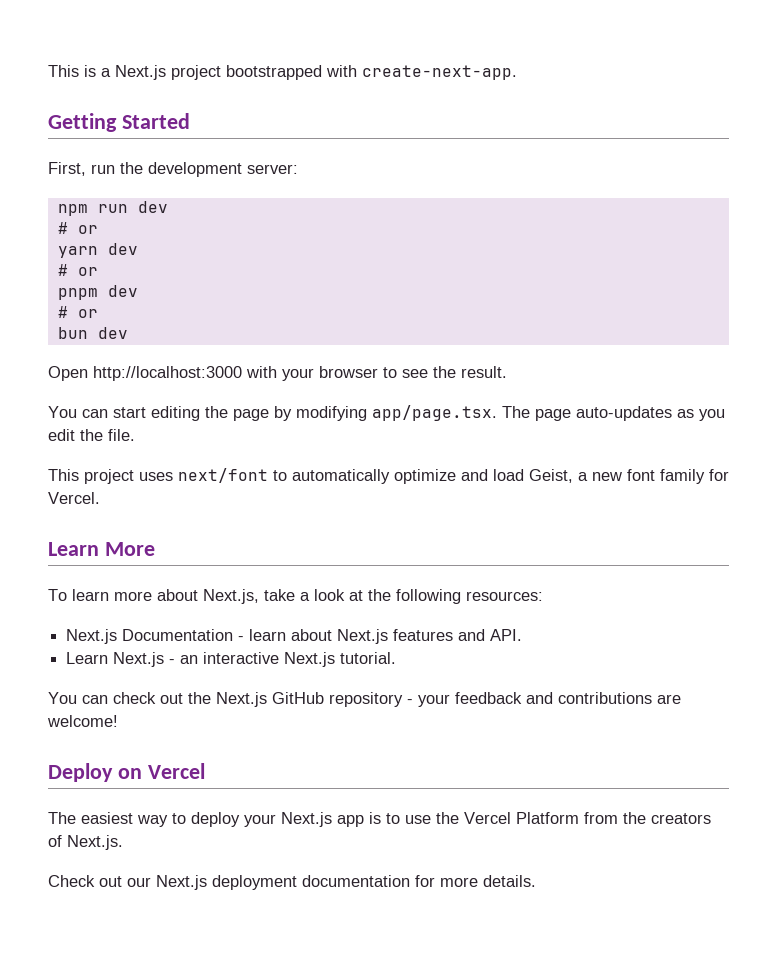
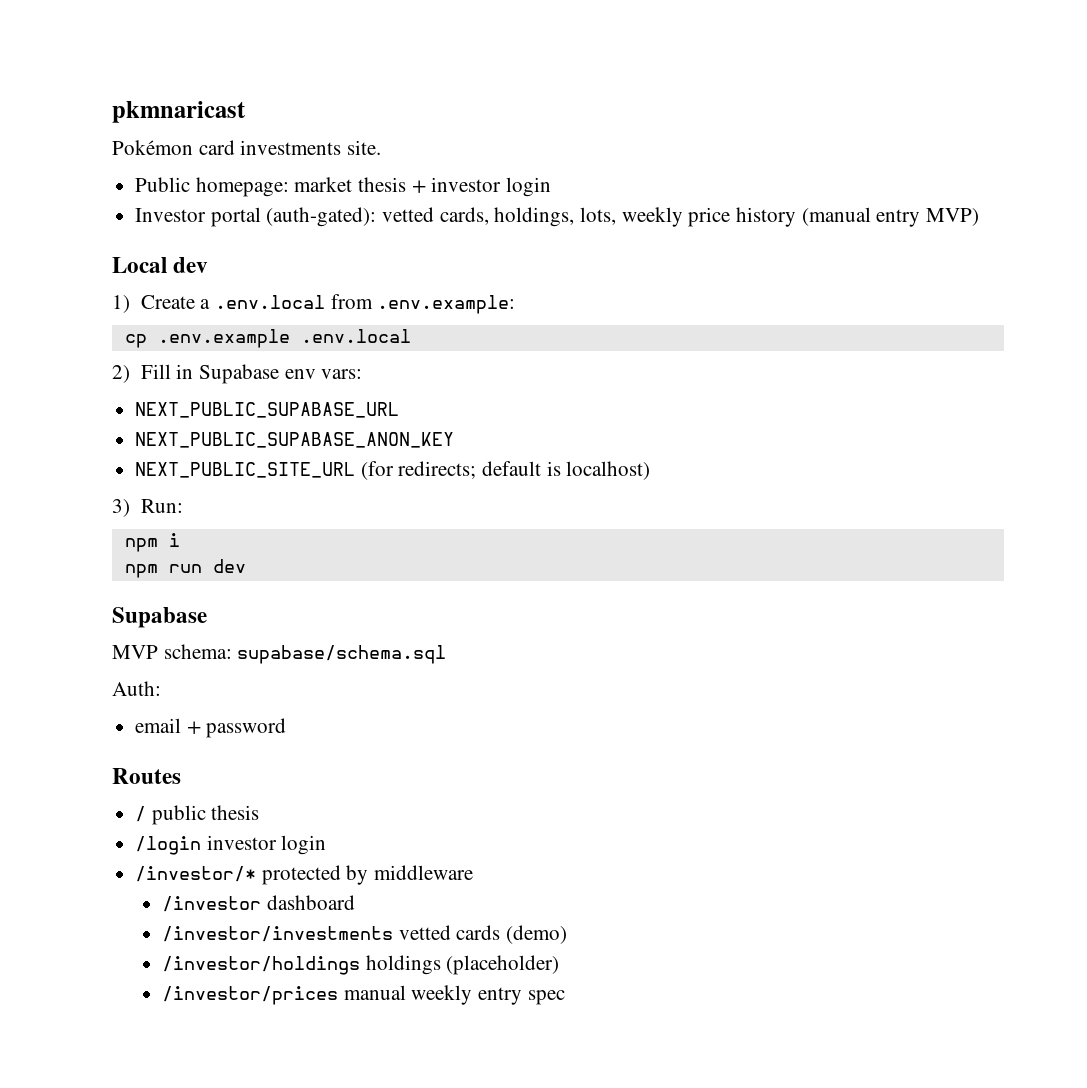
[48,65,517,80] [48,113,190,132] [48,162,298,177] [57,201,168,216] [57,222,98,234] [57,243,138,258] [57,264,98,276] [57,285,138,300] [57,306,98,318] [57,327,128,339] [48,366,507,381] [48,405,725,421] [48,429,135,441] [48,468,729,484] [48,492,100,504] [48,542,155,556] [48,589,543,604] [66,629,523,644] [66,652,397,667] [48,692,681,707] [47,715,118,727] [48,763,205,782] [48,812,711,827] [48,835,123,850] [48,875,536,890] This is a Next.js project bootstrapped with create-next-app. // Getting Started // First, run the development server: // npm run dev // # or // yarn dev // # or // pnpm dev // # or // bun dev // Open http://localhost:3000 with your browser to see the result. // You can start editing the page by modifying app/page.tsx. The page auto-updates as you edit the file. // This project uses next/font to automatically optimize and load Geist, a new font family for Vercel. // Learn More // To learn more about Next.js, take a look at the following resources: // Next.js Documentation - learn about Next.js features and API. // Learn Next.js - an interactive Next.js tutorial. // You can check out the Next.js GitHub repository - your feedback and contributions are welcome! // Deploy on Vercel // The easiest way to deploy your Next.js app is to use the Vercel Platform from the creators of Next.js. // Check out our Next.js deployment documentation for more details. -> [112,101,246,123] [112,140,382,155] [135,177,552,197] [135,207,980,227] [112,257,209,273] [112,294,516,314] [124,329,411,348] [112,364,363,384] [135,402,400,418] [135,432,455,448] [135,461,651,480] [112,499,183,517] [124,533,180,552] [124,559,246,578] [112,607,207,628] [112,644,447,664] [112,681,161,696] [135,718,287,738] [112,768,181,784] [135,805,260,825] [135,835,327,855] [135,865,474,885] [162,895,355,912] [162,925,568,944] [162,955,560,975] [162,985,565,1005] pkmnaricast // Pokémon card investments site. // Public homepage: market thesis + investor login // Investor portal (auth-gated): vetted cards, holdings, lots, weekly price history (manual entry MVP) // Local dev // 1) Create a .env.local from .env.example: // cp .env.example .env.local // 2) Fill in Supabase env vars: // NEXT_PUBLIC_SUPABASE_URL // NEXT_PUBLIC_SUPABASE_ANON_KEY // NEXT_PUBLIC_SITE_URL (for redirects; default is localhost) // 3) Run: // npm i // npm run dev // Supabase // MVP schema: supabase/schema.sql // Auth: // email + password // Routes // / public thesis // /login investor login // /investor/* protected by middleware // /investor dashboard // /investor/investments vetted cards (demo) // /investor/holdings holdings (placeholder) // /investor/prices manual weekly entry spec

